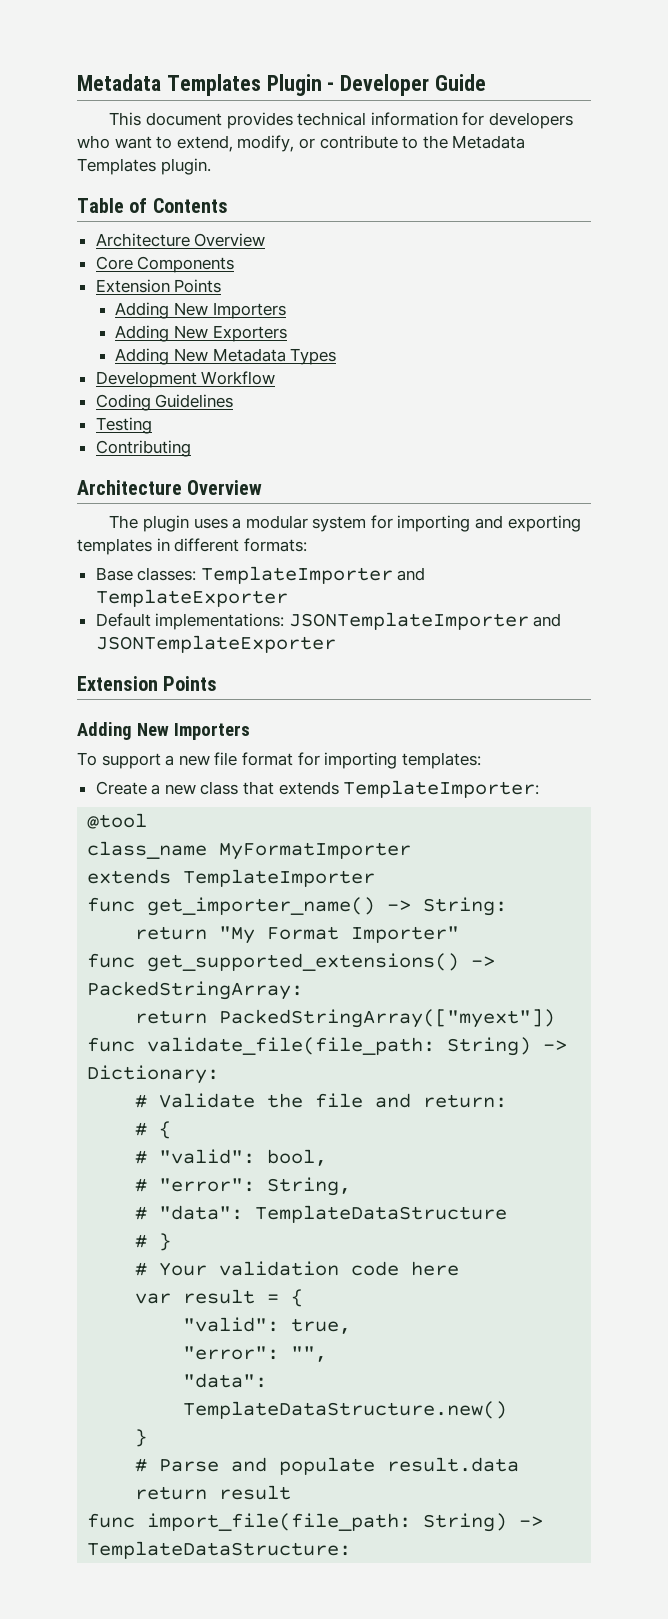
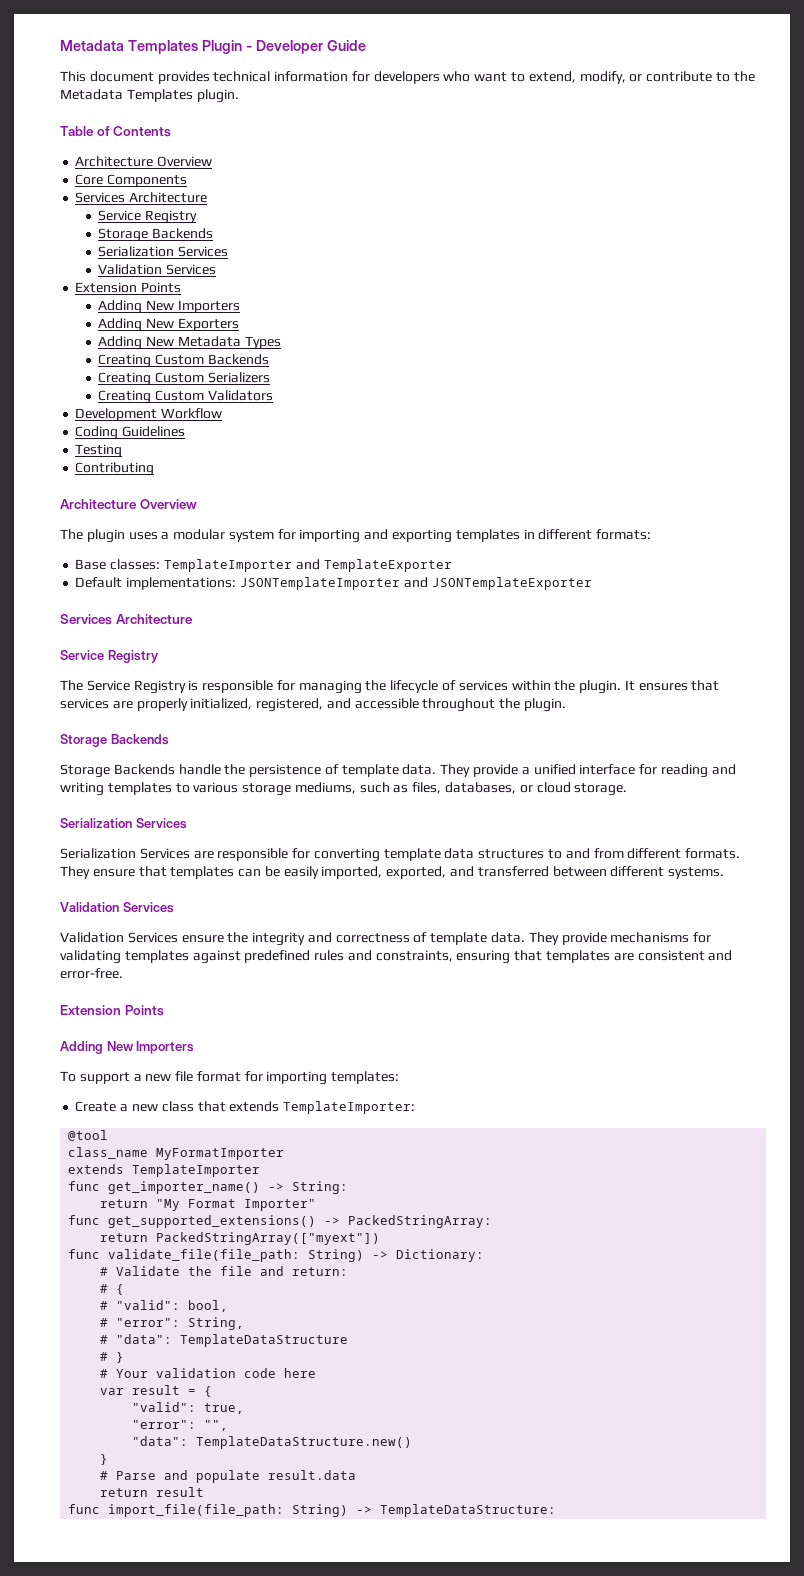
(235, 264) none -> [75,192,208,203] [98,210,197,224] [98,228,213,242] [98,246,228,257] [98,264,216,275] // Services Architecture // Service Registry // Storage Backends // Serialization Services // Validation Services
(337, 356) none -> [98,354,269,368] [98,372,270,386] [98,390,273,404] // Creating Custom Backends // Creating Custom Serializers // Creating Custom Validators
(336, 644) none -> [60,614,193,625] [60,650,158,663] [60,680,720,694] [60,698,567,712] [60,734,169,747] [60,764,736,778] [60,782,628,796] [60,818,187,829] [60,848,741,862] [60,866,725,879] [60,902,174,913] [60,932,712,946] [60,950,733,964] [60,968,123,979] // Services Architecture // Service Registry // The Service Registry is responsible for managing the lifecycle of services within the plugin. It ensures that services are properly initialized, registered, and accessible throughout the plugin. // Storage Backends // Storage Backends handle the persistence of template data. They provide a unified interface for reading and writing templates to various storage mediums, such as files, databases, or cloud storage. // Serialization Services // Serialization Services are responsible for converting template data structures to and from different formats. They ensure that templates can be easily imported, exported, and transferred between different systems. // Validation Services // Validation Services ensure the integrity and correctness of template data. They provide mechanisms for validating templates against predefined rules and constraints, ensuring that templates are consistent and error-free.

